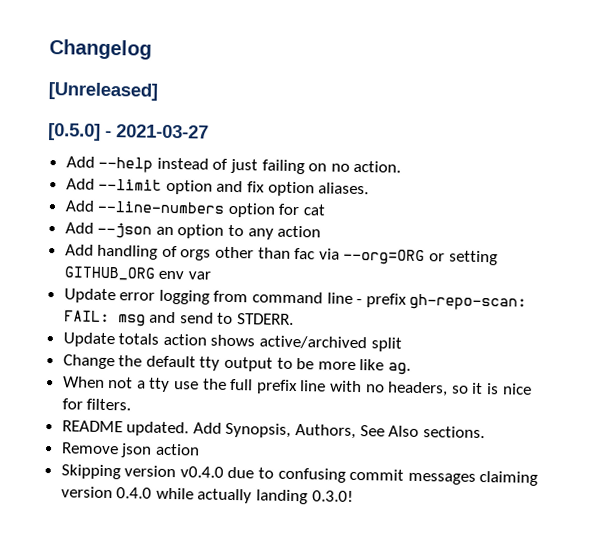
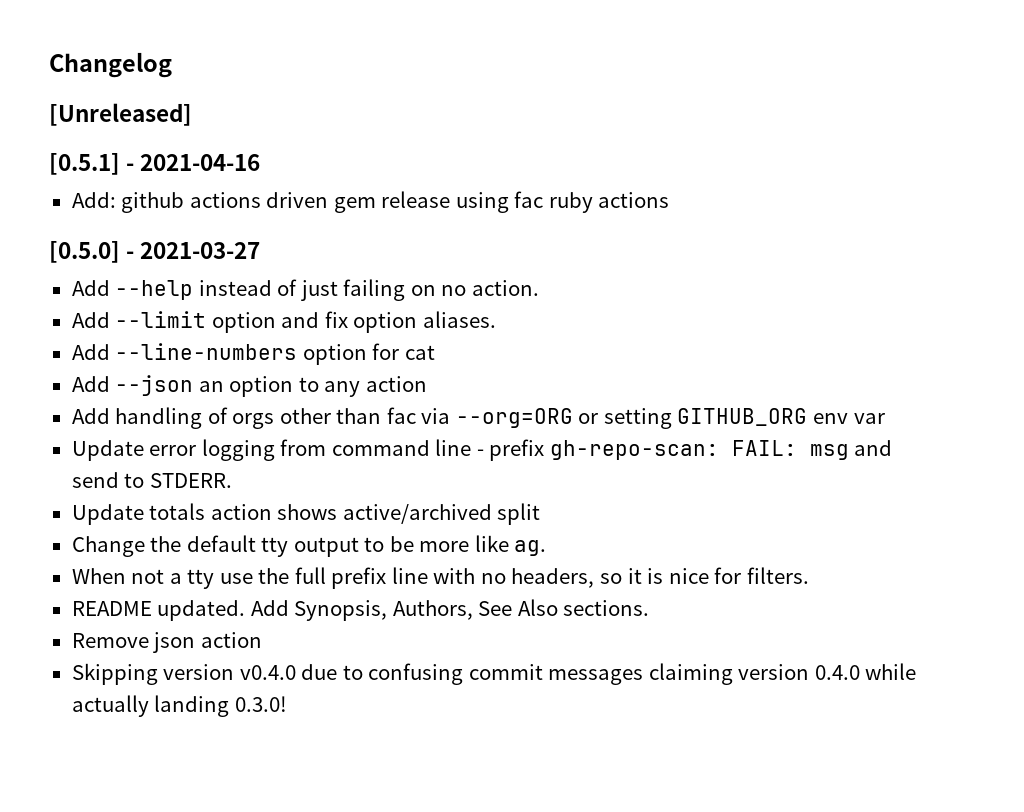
(158, 91) none -> [49,153,261,175] [71,191,670,213] // [0.5.1] - 2021-04-16 // Add: github actions driven gem release using fac ruby actions

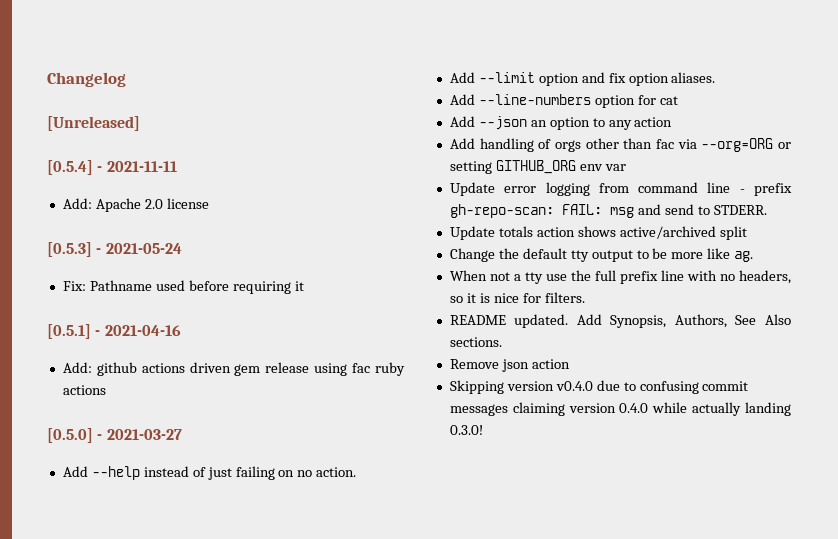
(192, 114) none -> [47,160,177,175] [62,198,209,212] [47,242,182,257] [62,280,304,294] // [0.5.4] - 2021-11-11 // Add: Apache 2.0 license // [0.5.3] - 2021-05-24 // Fix: Pathname used before requiring it

